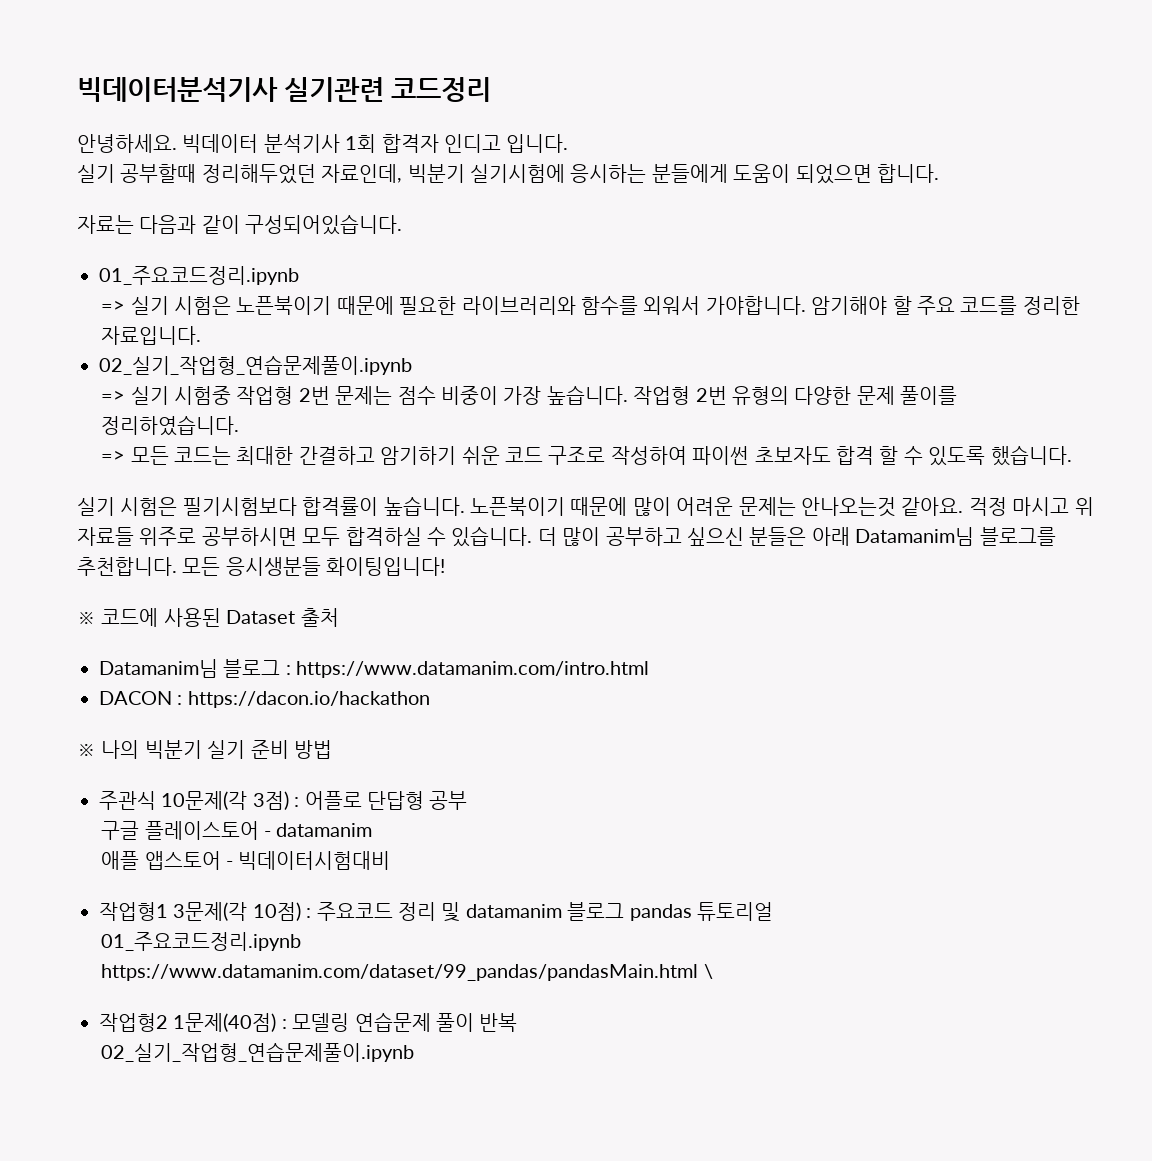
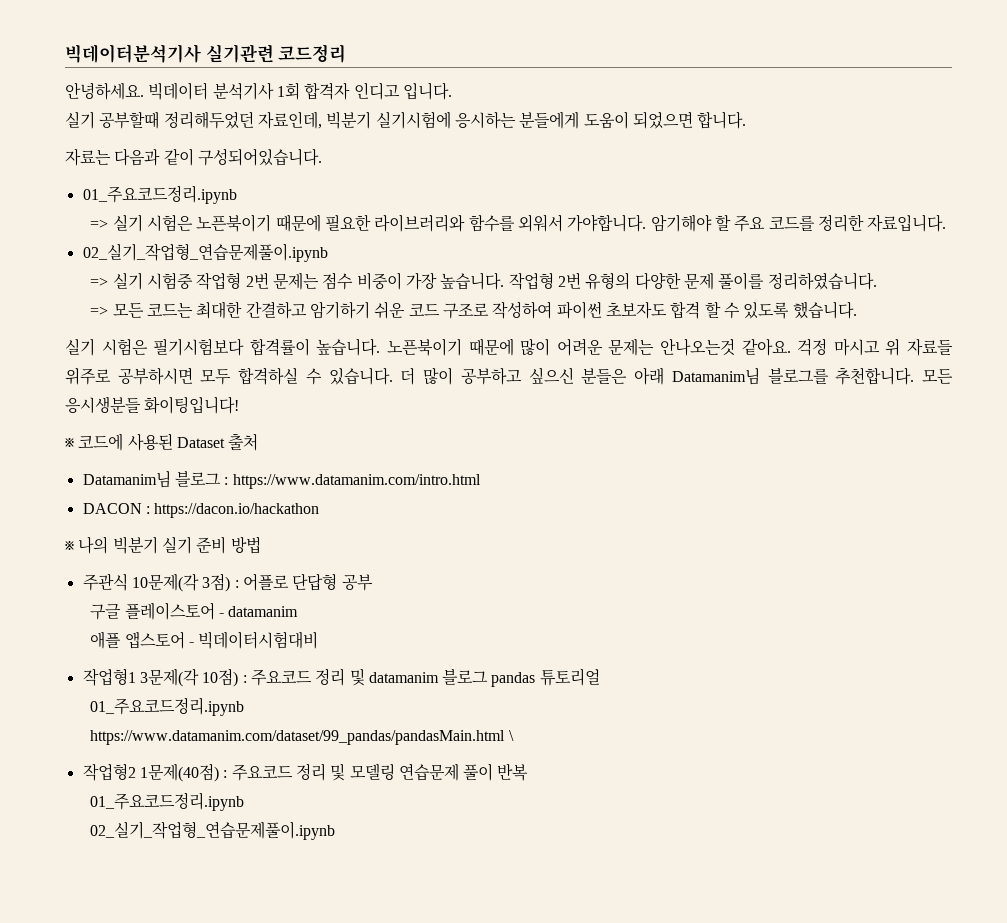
(287, 1024) none -> [231,763,346,781] 주요코드 정리 및
(518, 1022) none -> [90,792,245,811] // 01_주요코드정리.ipynb

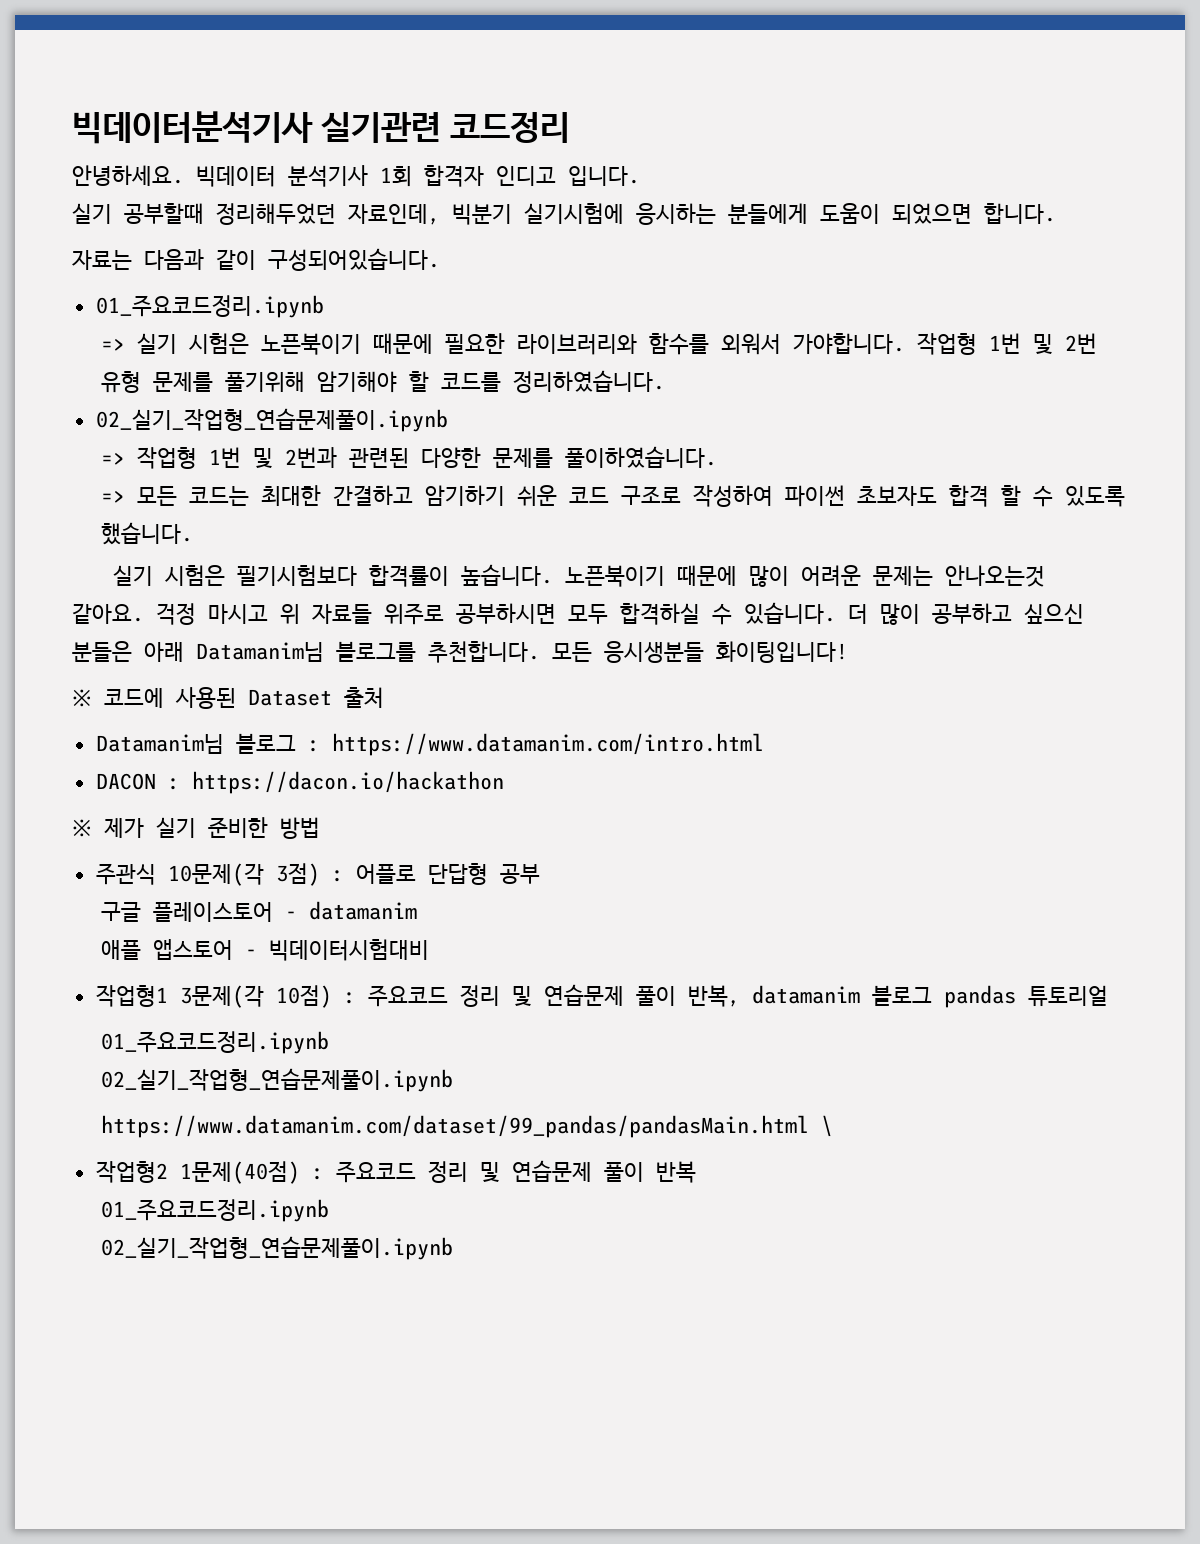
[650,214,947,232] [82,243,328,262] [90,272,877,290] 암기해야 할 주요 코드를 정리한 자료입니다. // 02_실기_작업형_연습문제풀이.ipynb // => 실기 시험중 작업형 2번 문제는 점수 비중이 가장 높습니다. 작업형 2번 유형의 다양한 문제 풀이를 정리하였습니다. -> [916,333,1097,355] [100,370,665,393] [95,408,448,432] [100,446,717,469] 작업형 1번 및 2번 유형 문제를 풀기위해 암기해야 할 코드를 정리하였습니다. // 02_실기_작업형_연습문제풀이.ipynb // => 작업형 1번 및 2번과 관련된 다양한 문제를 풀이하였습니다.
[78,536,227,554] 나의 빅분기 실기 준비 -> [104,817,268,838] 제가 실기 준비한
(365, 677) none -> [543,984,740,1007] 연습문제 풀이 반복,
(245, 706) none -> [100,1068,453,1092] // 02_실기_작업형_연습문제풀이.ipynb
[349,763,395,780] 모델링 -> (500, 1172) none

